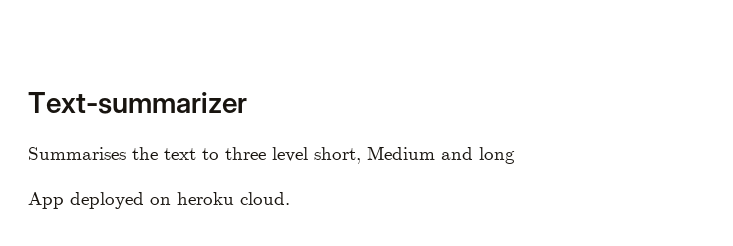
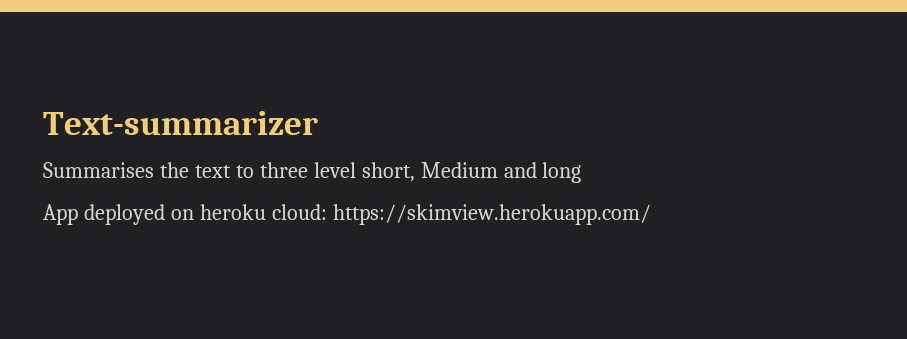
[240,192,290,205] cloud. -> [271,204,651,225] cloud: https://skimview.herokuapp.com/

